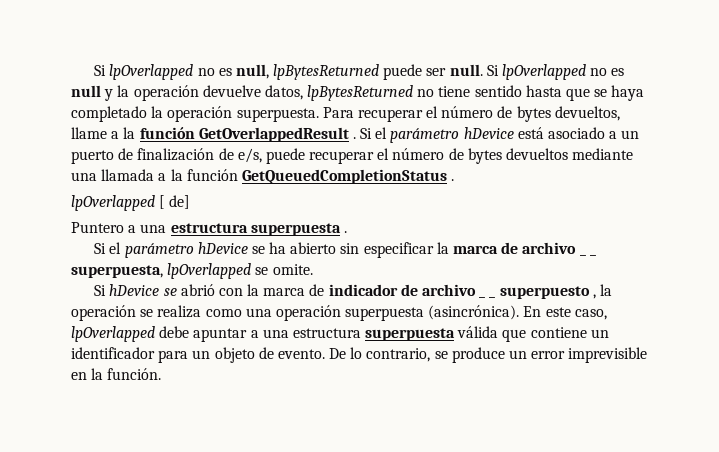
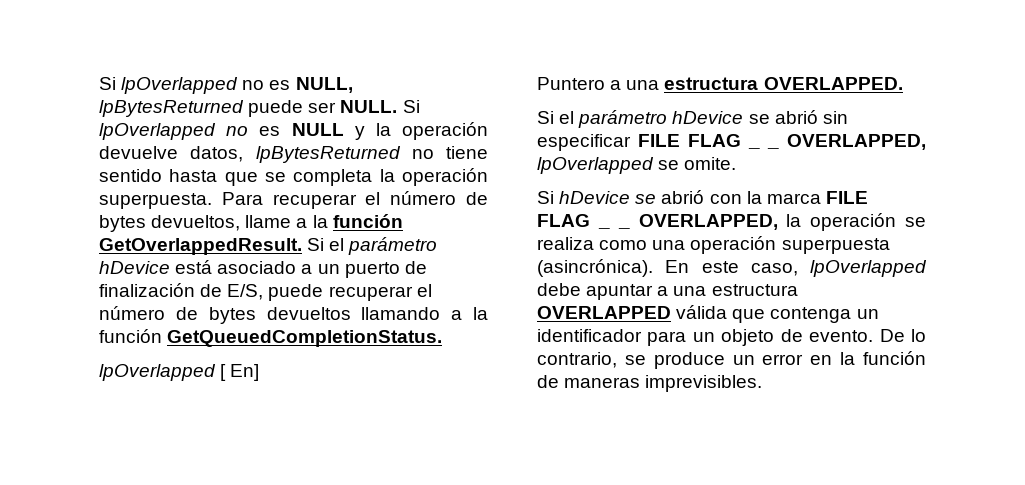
[94,64,269,80] Si lpOverlapped no es null, -> [99,77,353,94] Si lpOverlapped no es NULL,
[449,64,625,80] [71,85,101,97] null. Si lpOverlapped no es null -> [340,100,420,113] [99,123,344,140] NULL. Si lpOverlapped no es NULL
[611,85,645,101] [71,106,147,122] haya completado -> [293,169,373,186] completa
[198,127,356,142] GetOverlappedResult . -> [99,238,302,255] GetOverlappedResult.
[237,148,262,163] e/s, -> [227,284,264,300] E/S,
[572,148,634,160] [71,169,455,184] mediante una llamada a la función GetQueuedCompletionStatus . -> [361,307,488,320] [99,329,443,347] llamando a la función GetQueuedCompletionStatus.
[169,195,191,209] de] -> [230,364,260,381] En]
[250,223,347,236] superpuesta . -> [763,77,903,90] OVERLAPPED.
[269,242,577,258] [579,254,596,256] [71,265,163,278] ha abierto sin especificar la marca de archivo _ _ superpuesta, -> [774,110,848,124] [537,134,741,151] [748,134,926,150] abrió sin especificar FILE FLAG _ _ OVERLAPPED,
[309,284,477,296] [479,286,596,299] de indicador de archivo _ _ superpuesto , -> [825,191,868,204] [537,214,590,227] [597,214,778,230] FILE FLAG _ _ OVERLAPPED,
[365,328,456,341] superpuesta -> [537,306,671,319] OVERLAPPED
[530,327,587,338] contiene -> [770,307,852,323] contenga
[568,347,648,363] imprevisible -> (804, 359) none
[107,368,162,380] función. -> [863,351,926,365] [537,375,763,392] función de maneras imprevisibles.

